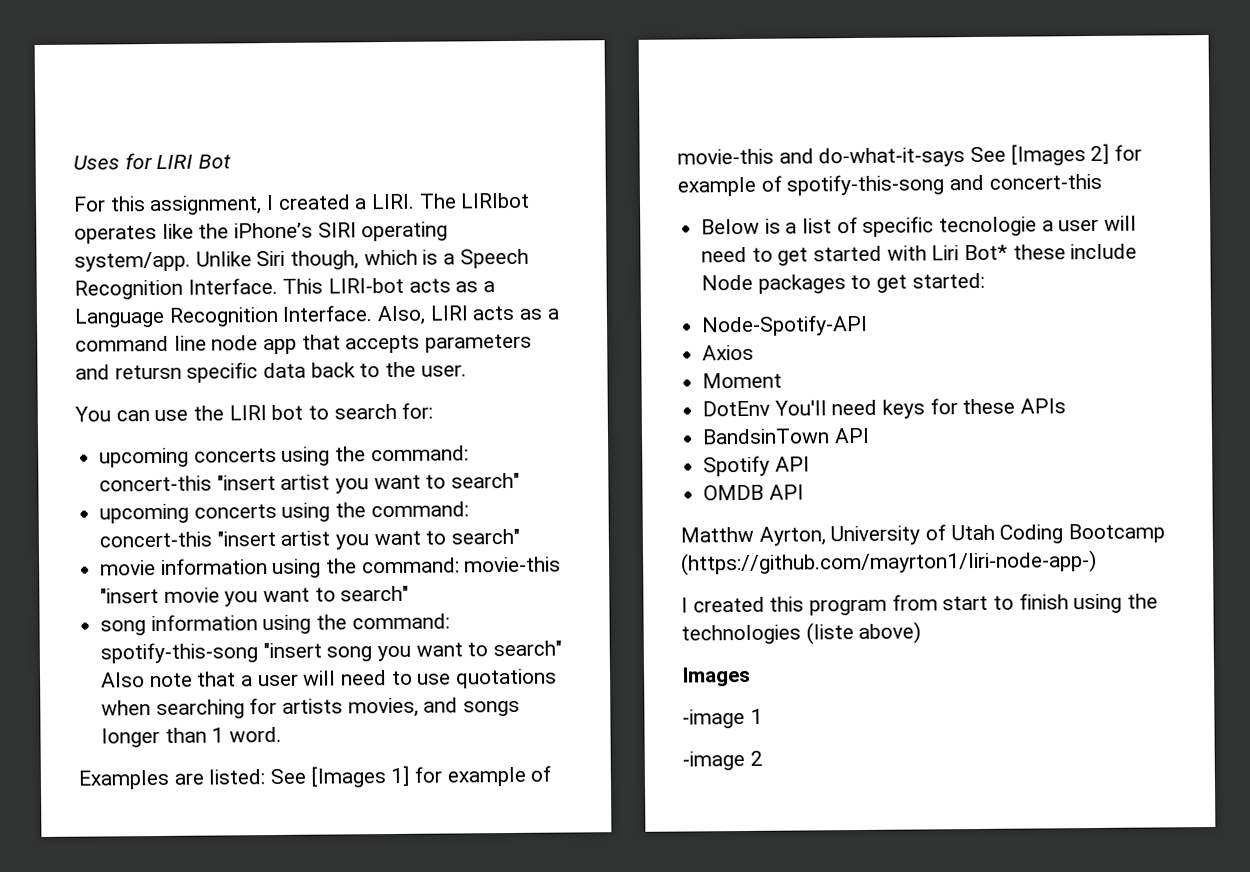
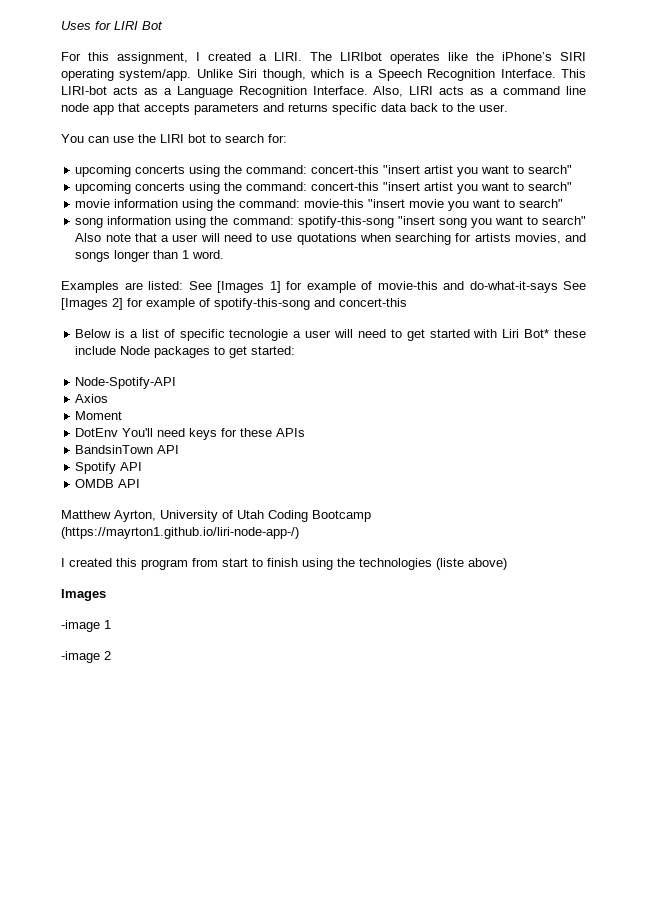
[114,364,182,380] retursn -> [288,103,328,112] returns
[680,526,754,543] Matthw -> [61,510,111,519] Matthew
[681,549,1097,576] (https://github.com/mayrton1/liri-node-app-) -> [61,527,299,539] (https://mayrton1.github.io/liri-node-app-/)

